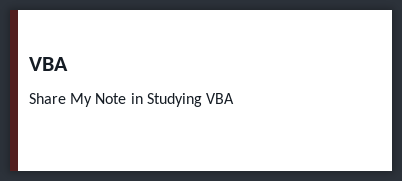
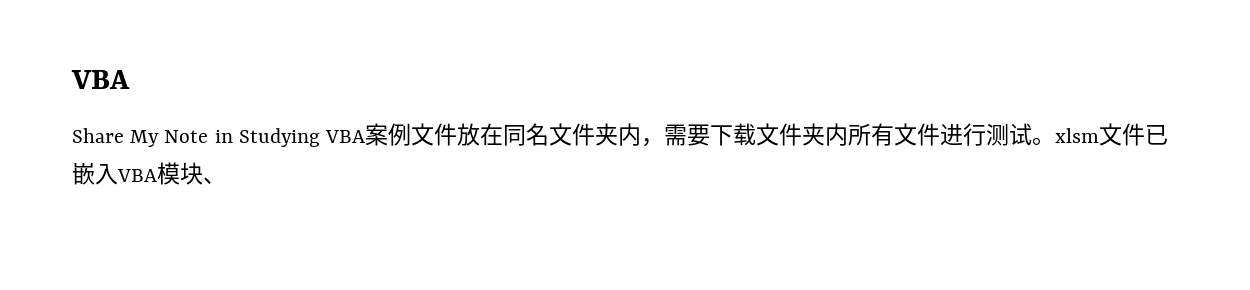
(234, 98) none -> [365,123,1169,147] [72,162,226,185] 案例文件放在同名文件夹内，需要下载文件夹内所有文件进行测试。xlsm文件已嵌入VBA模块、

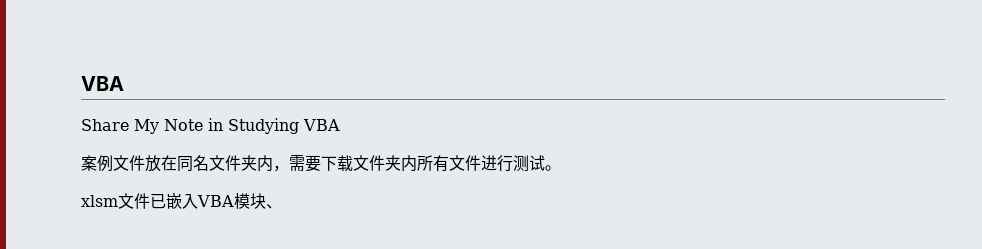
(366, 136) none -> (340, 125) //
(1056, 141) none -> (561, 168) //

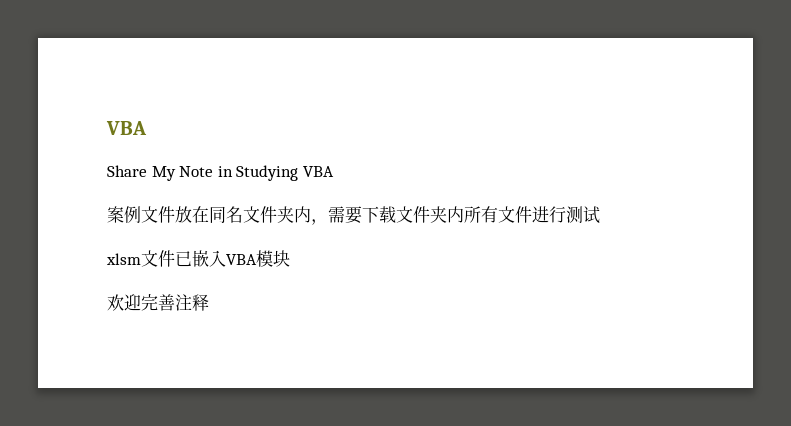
[545,165,561,171] 。 -> (600, 215) none
[266,204,282,209] 、 -> [107,294,209,311] // 欢迎完善注释

